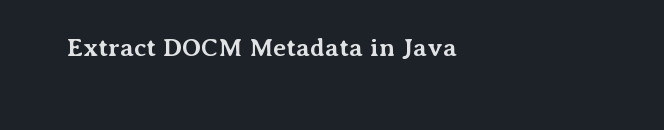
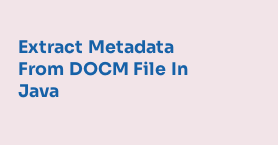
[162,38,395,56] DOCM Metadata in -> [87,40,174,54] [18,61,189,76] Metadata From DOCM File In

